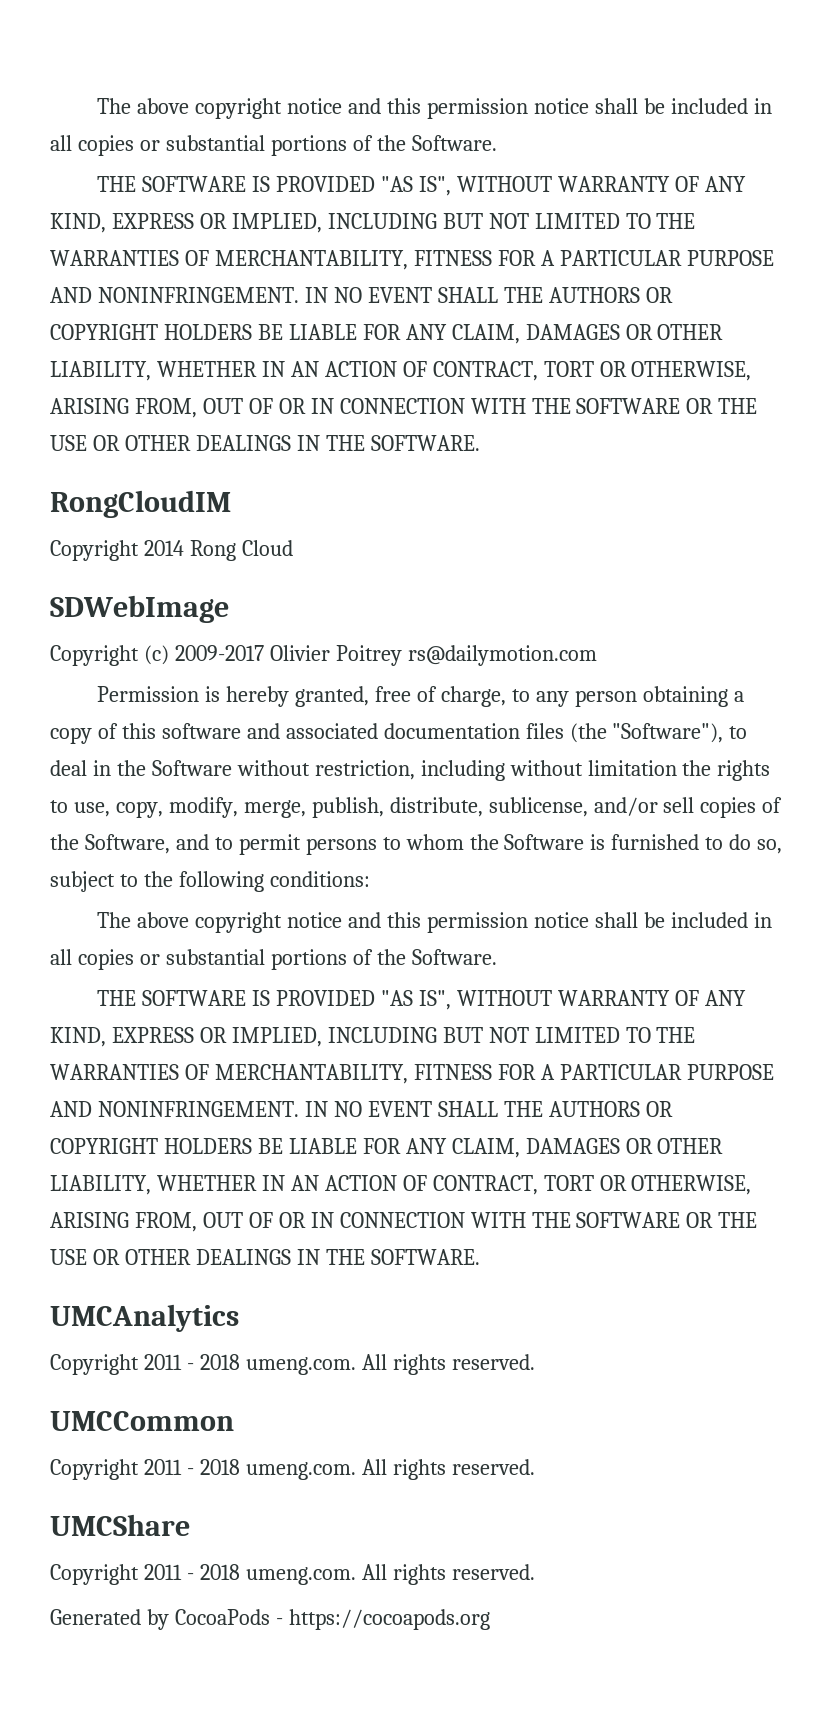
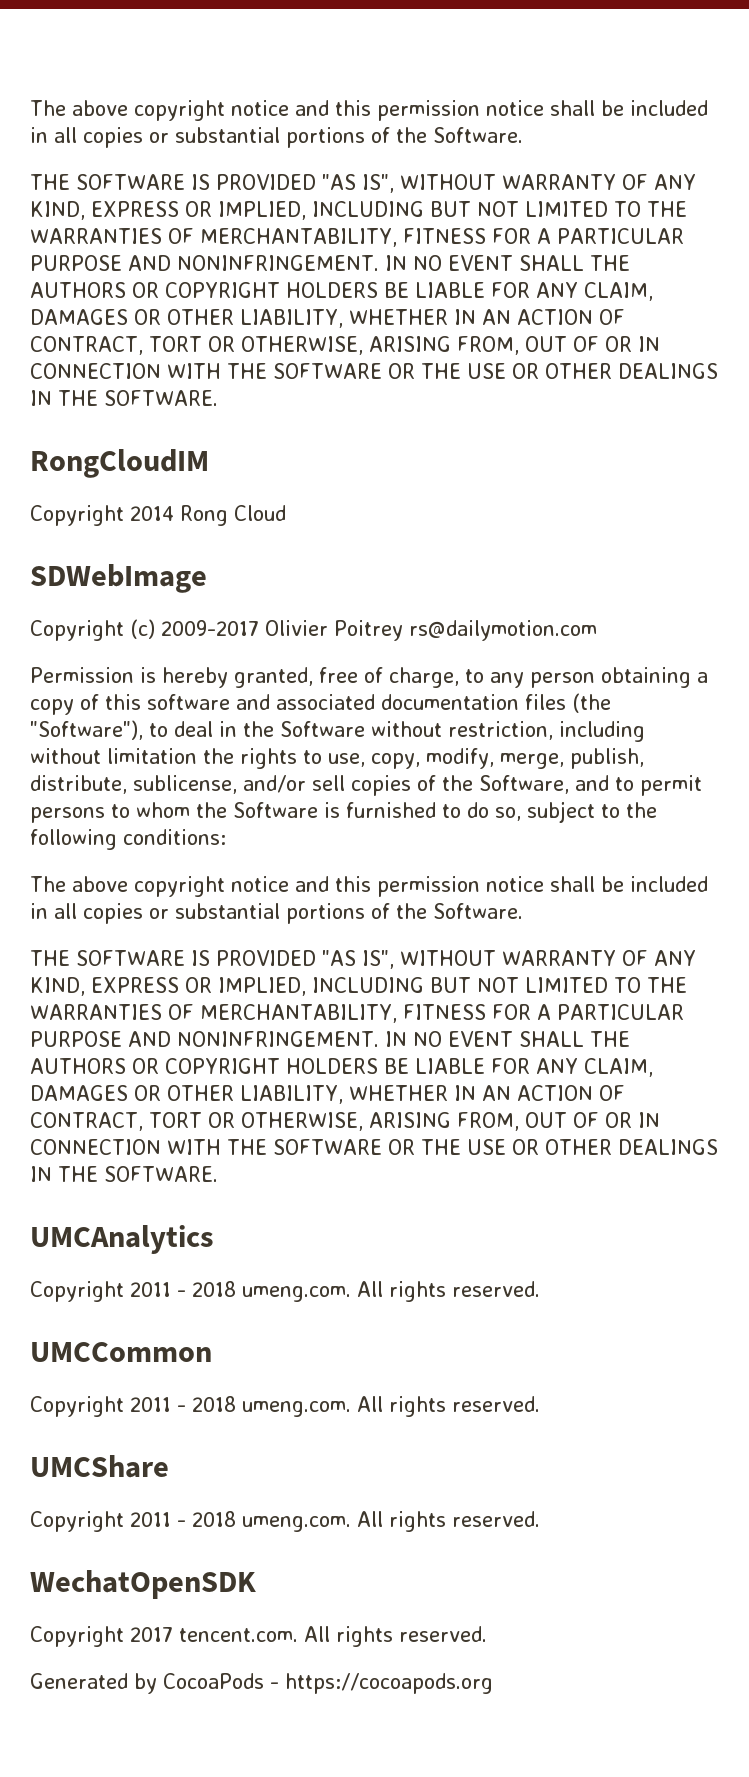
(535, 1572) none -> [30,1570,256,1599] [30,1626,487,1647] // WechatOpenSDK // Copyright 2017 tencent.com. All rights reserved.

